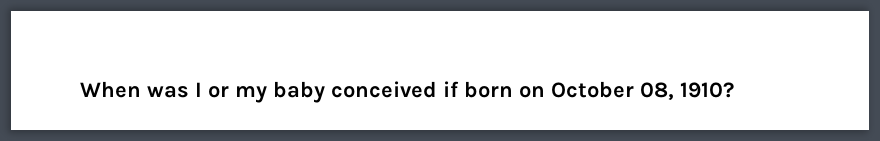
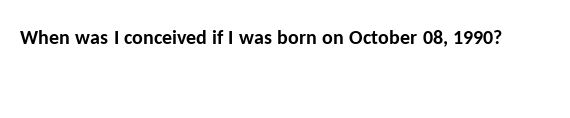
[208,81,459,103] or my baby conceived if -> [123,30,272,44] conceived if I was
[680,82,734,98] 1910? -> [452,30,502,44] 1990?

